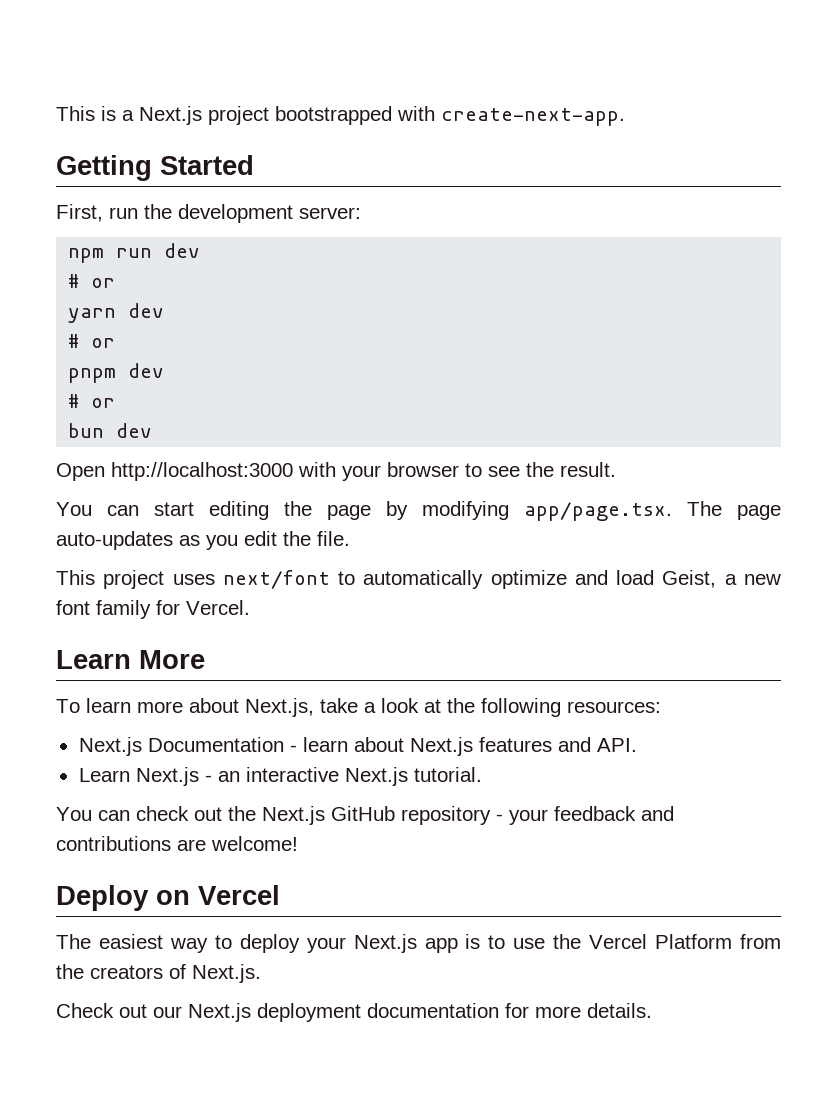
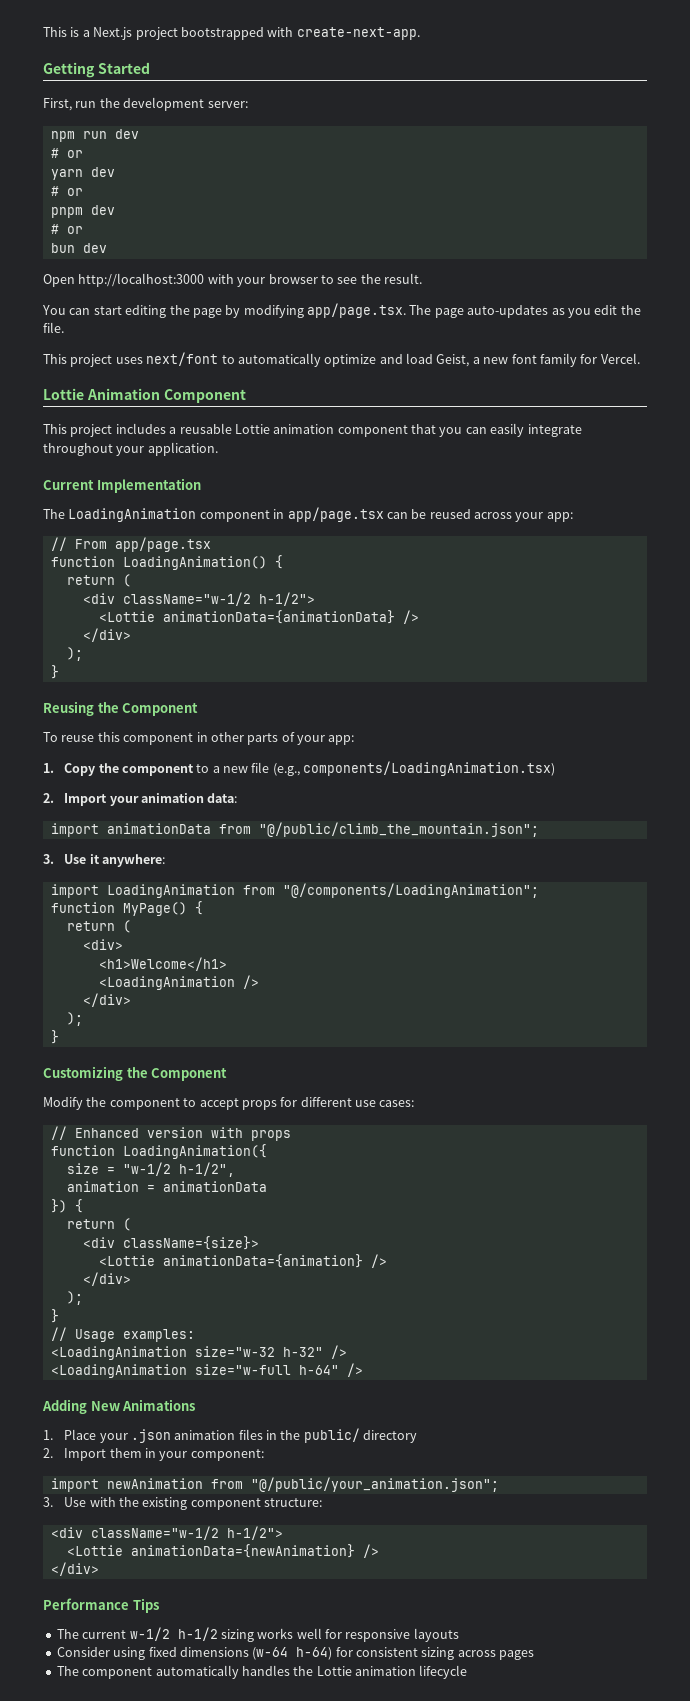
[56,650,205,669] [56,698,661,717] [78,737,637,756] [78,767,482,786] [56,806,674,825] [56,836,298,851] [56,885,280,911] [56,934,782,953] [56,964,261,983] [56,1003,652,1022] Learn More // To learn more about Next.js, take a look at the following resources: // Next.js Documentation - learn about Next.js features and API. // Learn Next.js - an interactive Next.js tutorial. // You can check out the Next.js GitHub repository - your feedback and contributions are welcome! // Deploy on Vercel // The easiest way to deploy your Next.js app is to use the Vercel Platform from the creators of Next.js. // Check out our Next.js deployment documentation for more details. -> [43,388,246,403] [43,423,582,437] [43,442,218,456] [43,478,201,493] [43,507,573,522] [50,537,211,552] [50,555,283,570] [66,574,131,587] [82,592,315,606] [98,610,419,624] [82,628,131,642] [66,647,83,661] [50,665,59,679] [43,701,199,716] [43,732,355,745] [43,761,556,776] [43,793,238,806] [50,822,539,837] [43,854,165,867] [50,883,539,898] [50,901,203,916] [66,920,131,933] [82,939,123,950] [98,957,227,971] [98,975,259,990] [82,993,131,1007] [66,1012,83,1026] [50,1030,59,1044] [43,1066,228,1081] [43,1097,415,1110] [50,1126,291,1141] [50,1144,267,1159] [66,1162,235,1177] [66,1181,267,1192] [50,1199,83,1213] [66,1218,131,1231] [82,1236,259,1250] [98,1254,387,1268] [82,1272,131,1286] [66,1291,83,1305] [50,1309,59,1323] [50,1327,195,1342] [50,1345,347,1360] [50,1363,363,1378] [42,1399,196,1414] [43,1428,418,1443] [43,1448,264,1461] [50,1477,499,1492] [43,1497,323,1510] [50,1526,283,1540] [66,1544,379,1558] [50,1562,99,1576] [43,1598,159,1613] [56,1627,459,1642] [56,1647,535,1660] [56,1665,468,1679] Lottie Animation Component // This project includes a reusable Lottie animation component that you can easily integrate throughout your application. // Current Implementation // The LoadingAnimation component in app/page.tsx can be reused across your app: // // From app/page.tsx // function LoadingAnimation() { // return ( // <div className="w-1/2 h-1/2"> // <Lottie animationData={animationData} /> // </div> // ); // } // Reusing the Component // To reuse this component in other parts of your app: // 1. Copy the component to a new file (e.g., components/LoadingAnimation.tsx) // 2. Import your animation data: // import animationData from "@/public/climb_the_mountain.json"; // 3. Use it anywhere: // import LoadingAnimation from "@/components/LoadingAnimation"; // function MyPage() { // return ( // <div> // <h1>Welcome</h1> // <LoadingAnimation /> // </div> // ); // } // Customizing the Component // Modify the component to accept props for different use cases: // // Enhanced version with props // function LoadingAnimation({ // size = "w-1/2 h-1/2", // animation = animationData // }) { // return ( // <div className={size}> // <Lottie animationData={animation} /> // </div> // ); // } // // Usage examples: // <LoadingAnimation size="w-32 h-32" /> // <LoadingAnimation size="w-full h-64" /> // Adding New Animations // 1. Place your .json animation files in the public/ directory // 2. Import them in your component: // import newAnimation from "@/public/your_animation.json"; // 3. Use with the existing component structure: // <div className="w-1/2 h-1/2"> // <Lottie animationData={newAnimation} /> // </div> // Performance Tips // The current w-1/2 h-1/2 sizing works well for responsive layouts // Consider using fixed dimensions (w-64 h-64) for consistent sizing across pages // The component automatically handles the Lottie animation lifecycle

